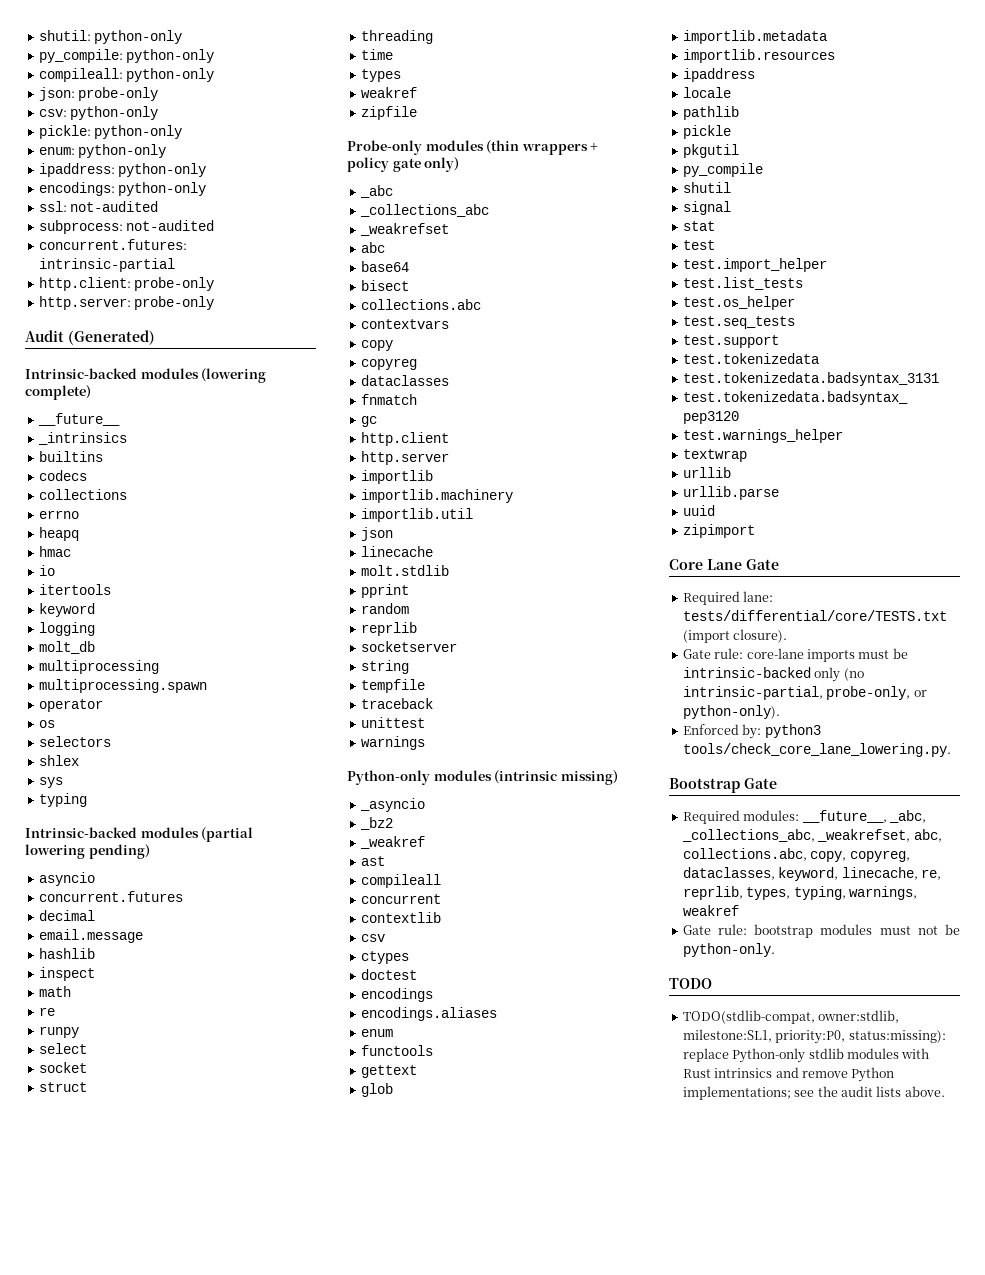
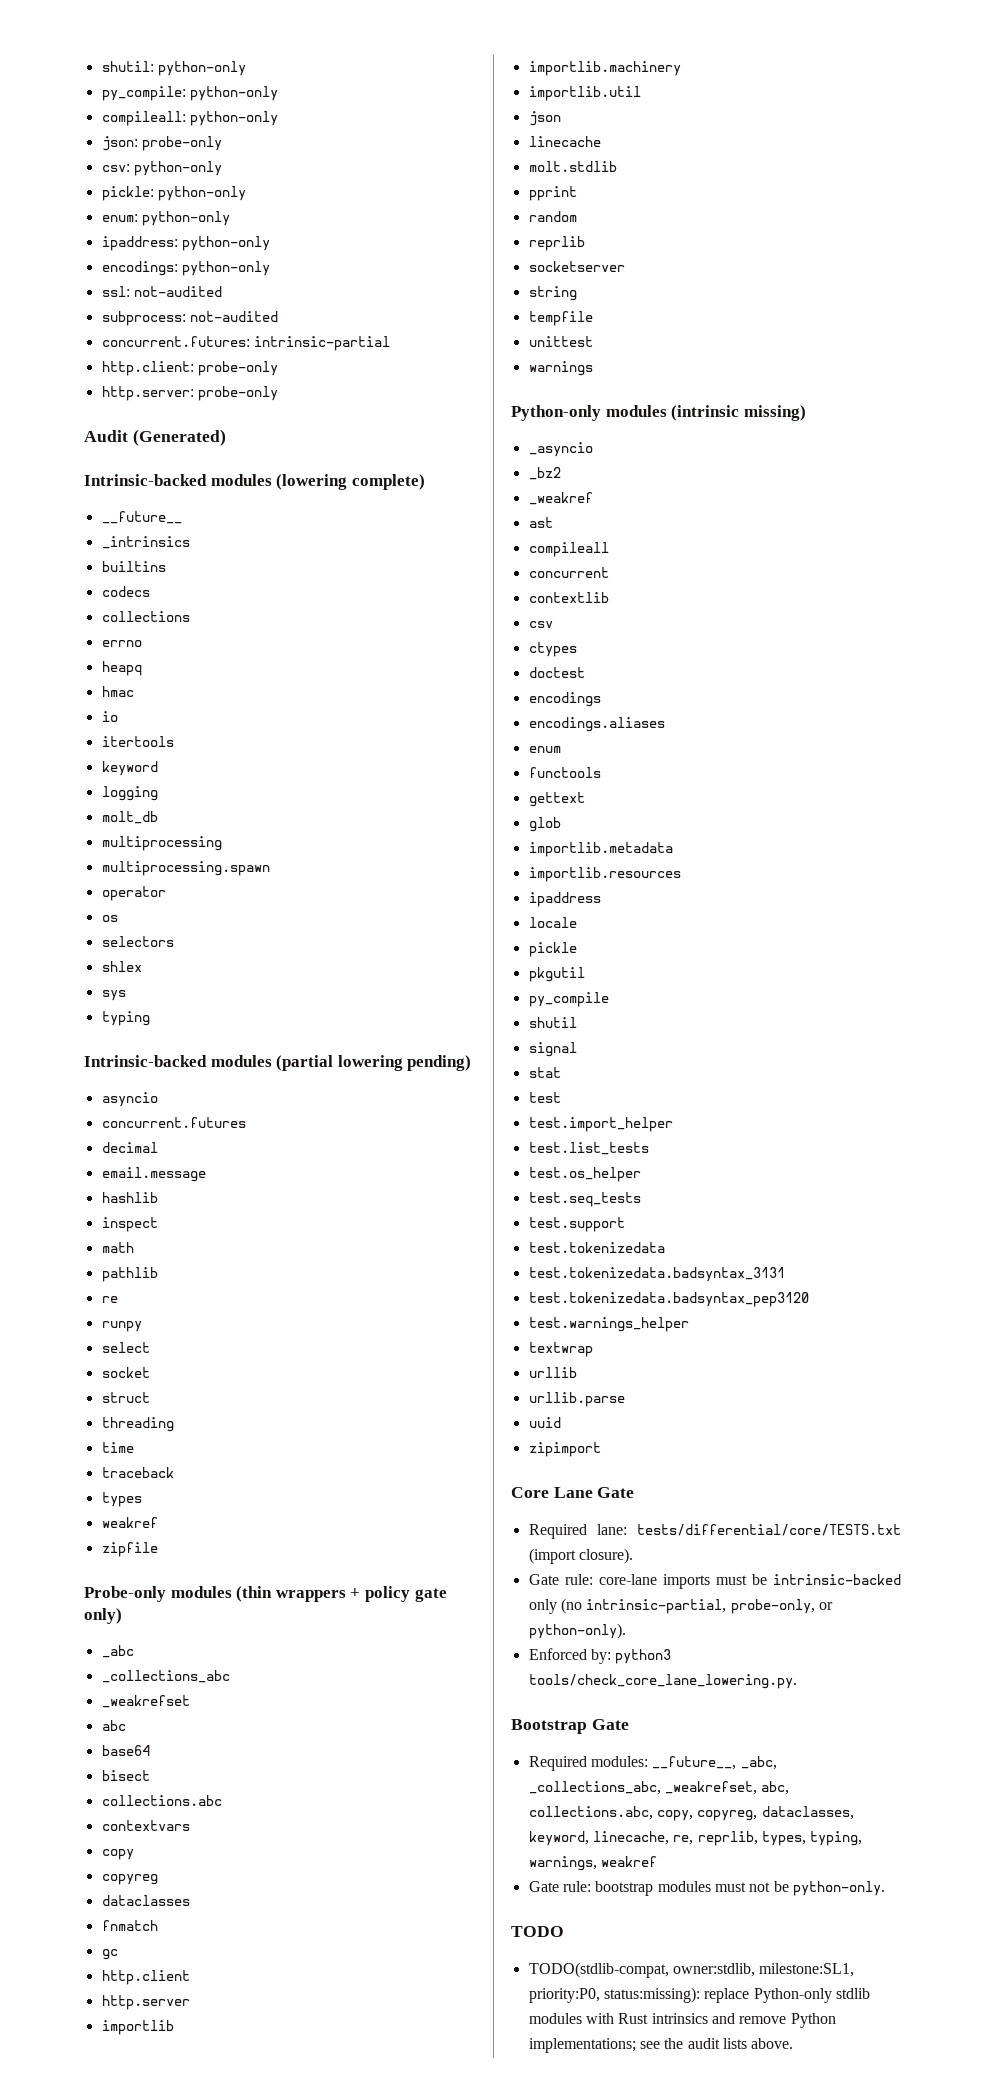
(71, 991) none -> [101,1267,158,1282] // pathlib
(393, 54) none -> [101,1467,174,1478] // traceback
[360,698,433,709] // traceback -> (593, 318) none
[682,106,739,120] // pathlib -> (577, 922) none

